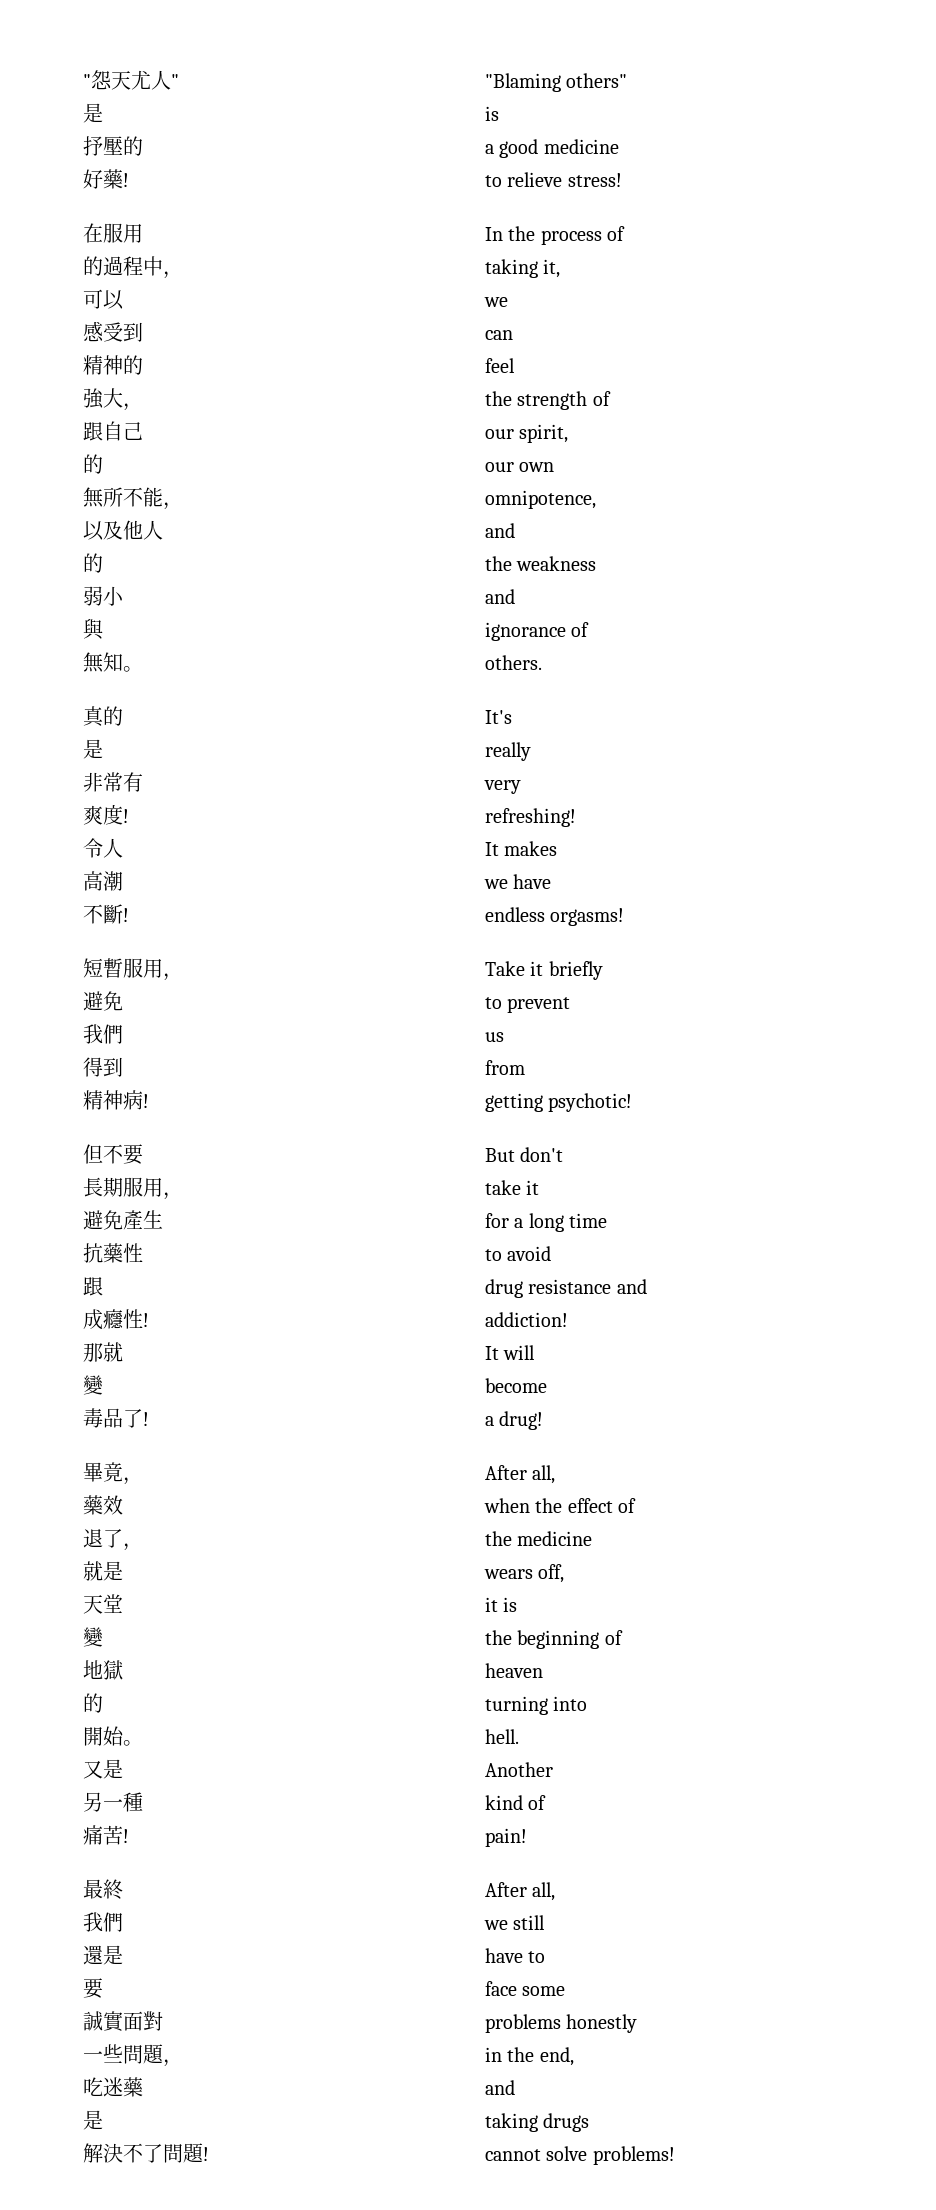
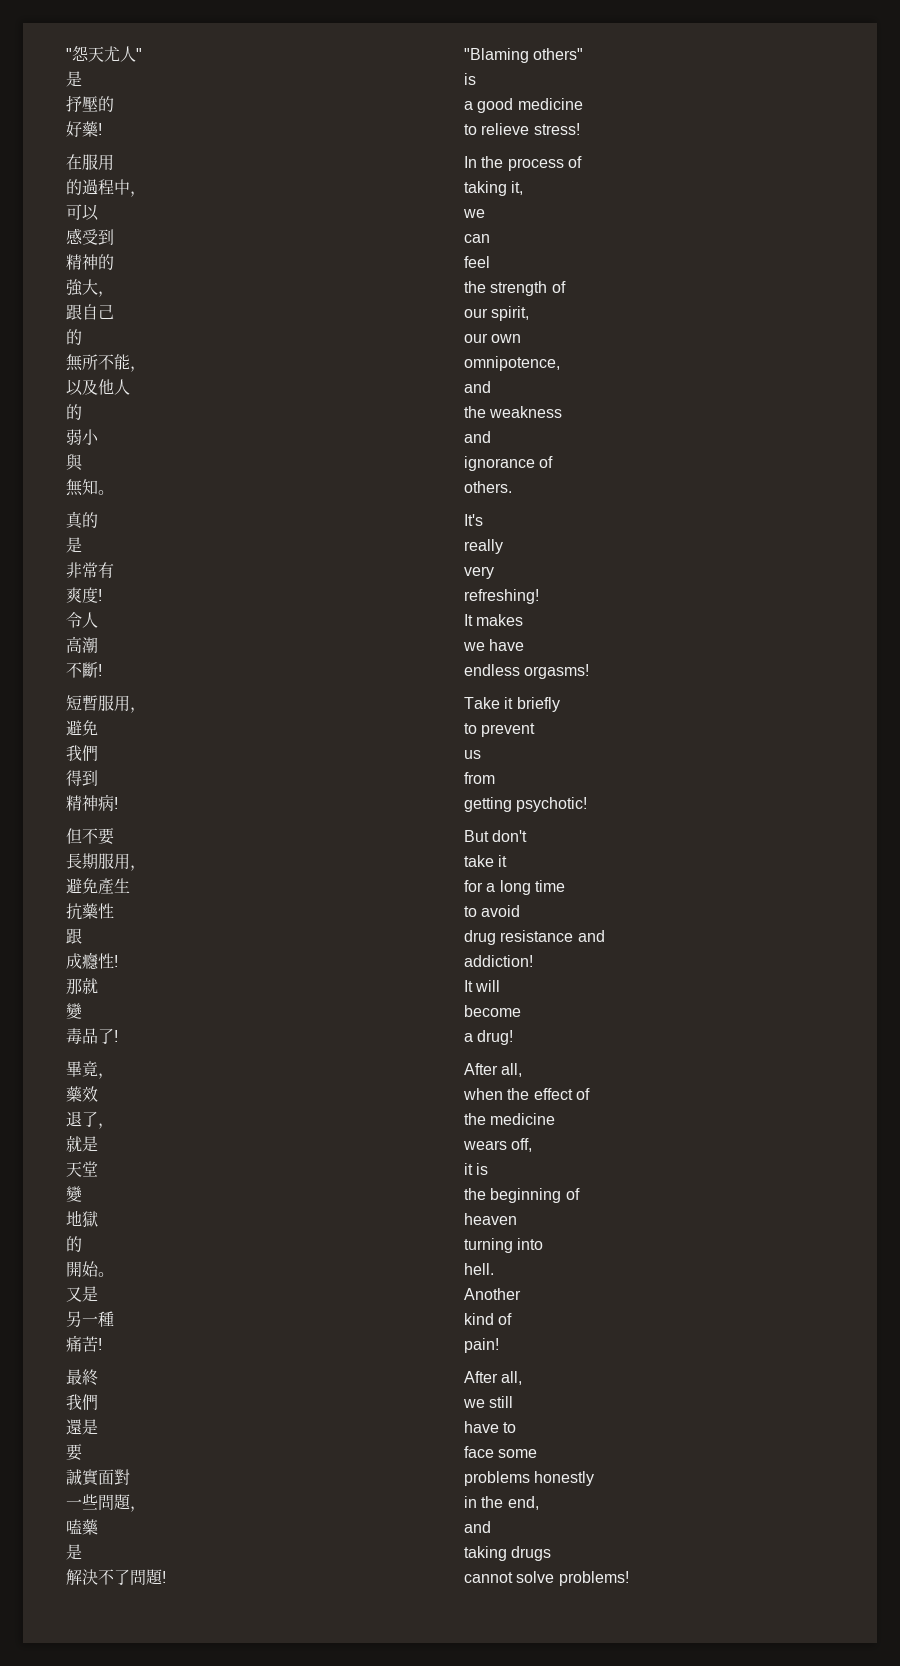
[83,2077,123,2097] 吃迷 -> [66,1519,82,1534] 嗑

